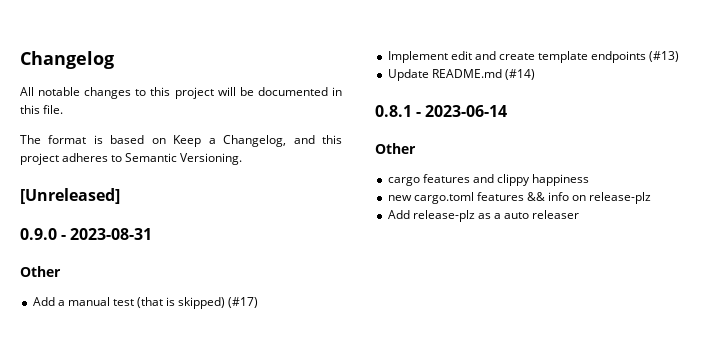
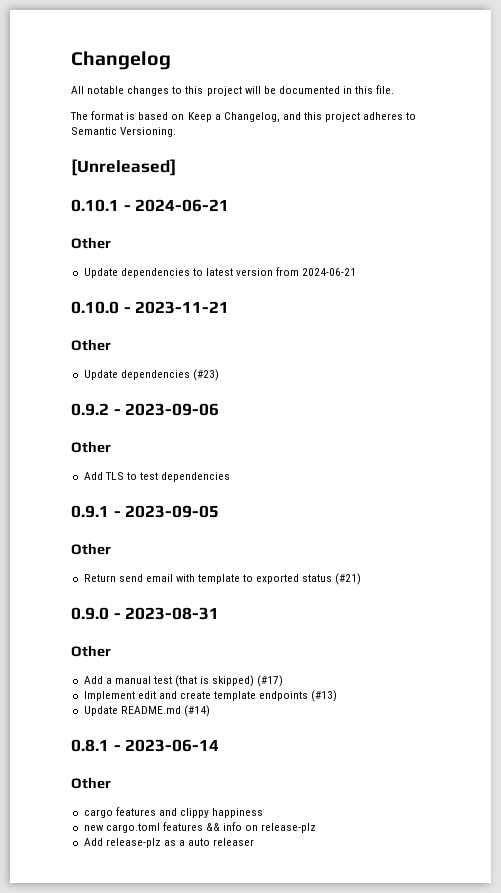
(120, 196) none -> [71,199,230,212] [71,237,111,249] [83,267,357,278] [71,301,230,314] [71,339,111,351] [83,369,219,381] [71,403,220,416] [71,441,111,453] [83,472,231,482] [71,505,220,518] [71,543,111,555] [83,573,362,585] // 0.10.1 - 2024-06-21 // Other // Update dependencies to latest version from 2024-06-21 // 0.10.0 - 2023-11-21 // Other // Update dependencies (#23) // 0.9.2 - 2023-09-06 // Other // Add TLS to test dependencies // 0.9.1 - 2023-09-05 // Other // Return send email with template to exported status (#21)

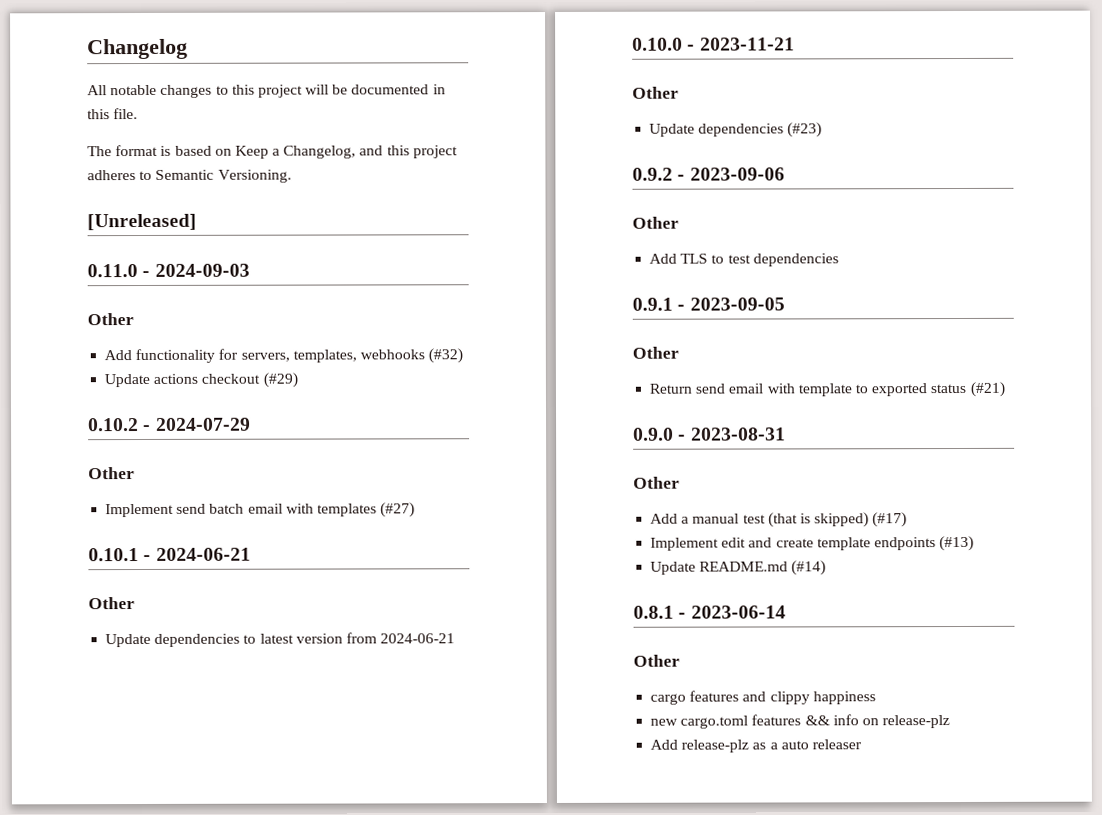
(176, 167) none -> [87,263,250,278] [87,313,134,326] [104,348,464,364] [104,372,298,388] [88,417,251,432] [88,467,135,480] [105,502,416,518] // 0.11.0 - 2024-09-03 // Other // Add functionality for servers, templates, webhooks (#32) // Update actions checkout (#29) // 0.10.2 - 2024-07-29 // Other // Implement send batch email with templates (#27)

